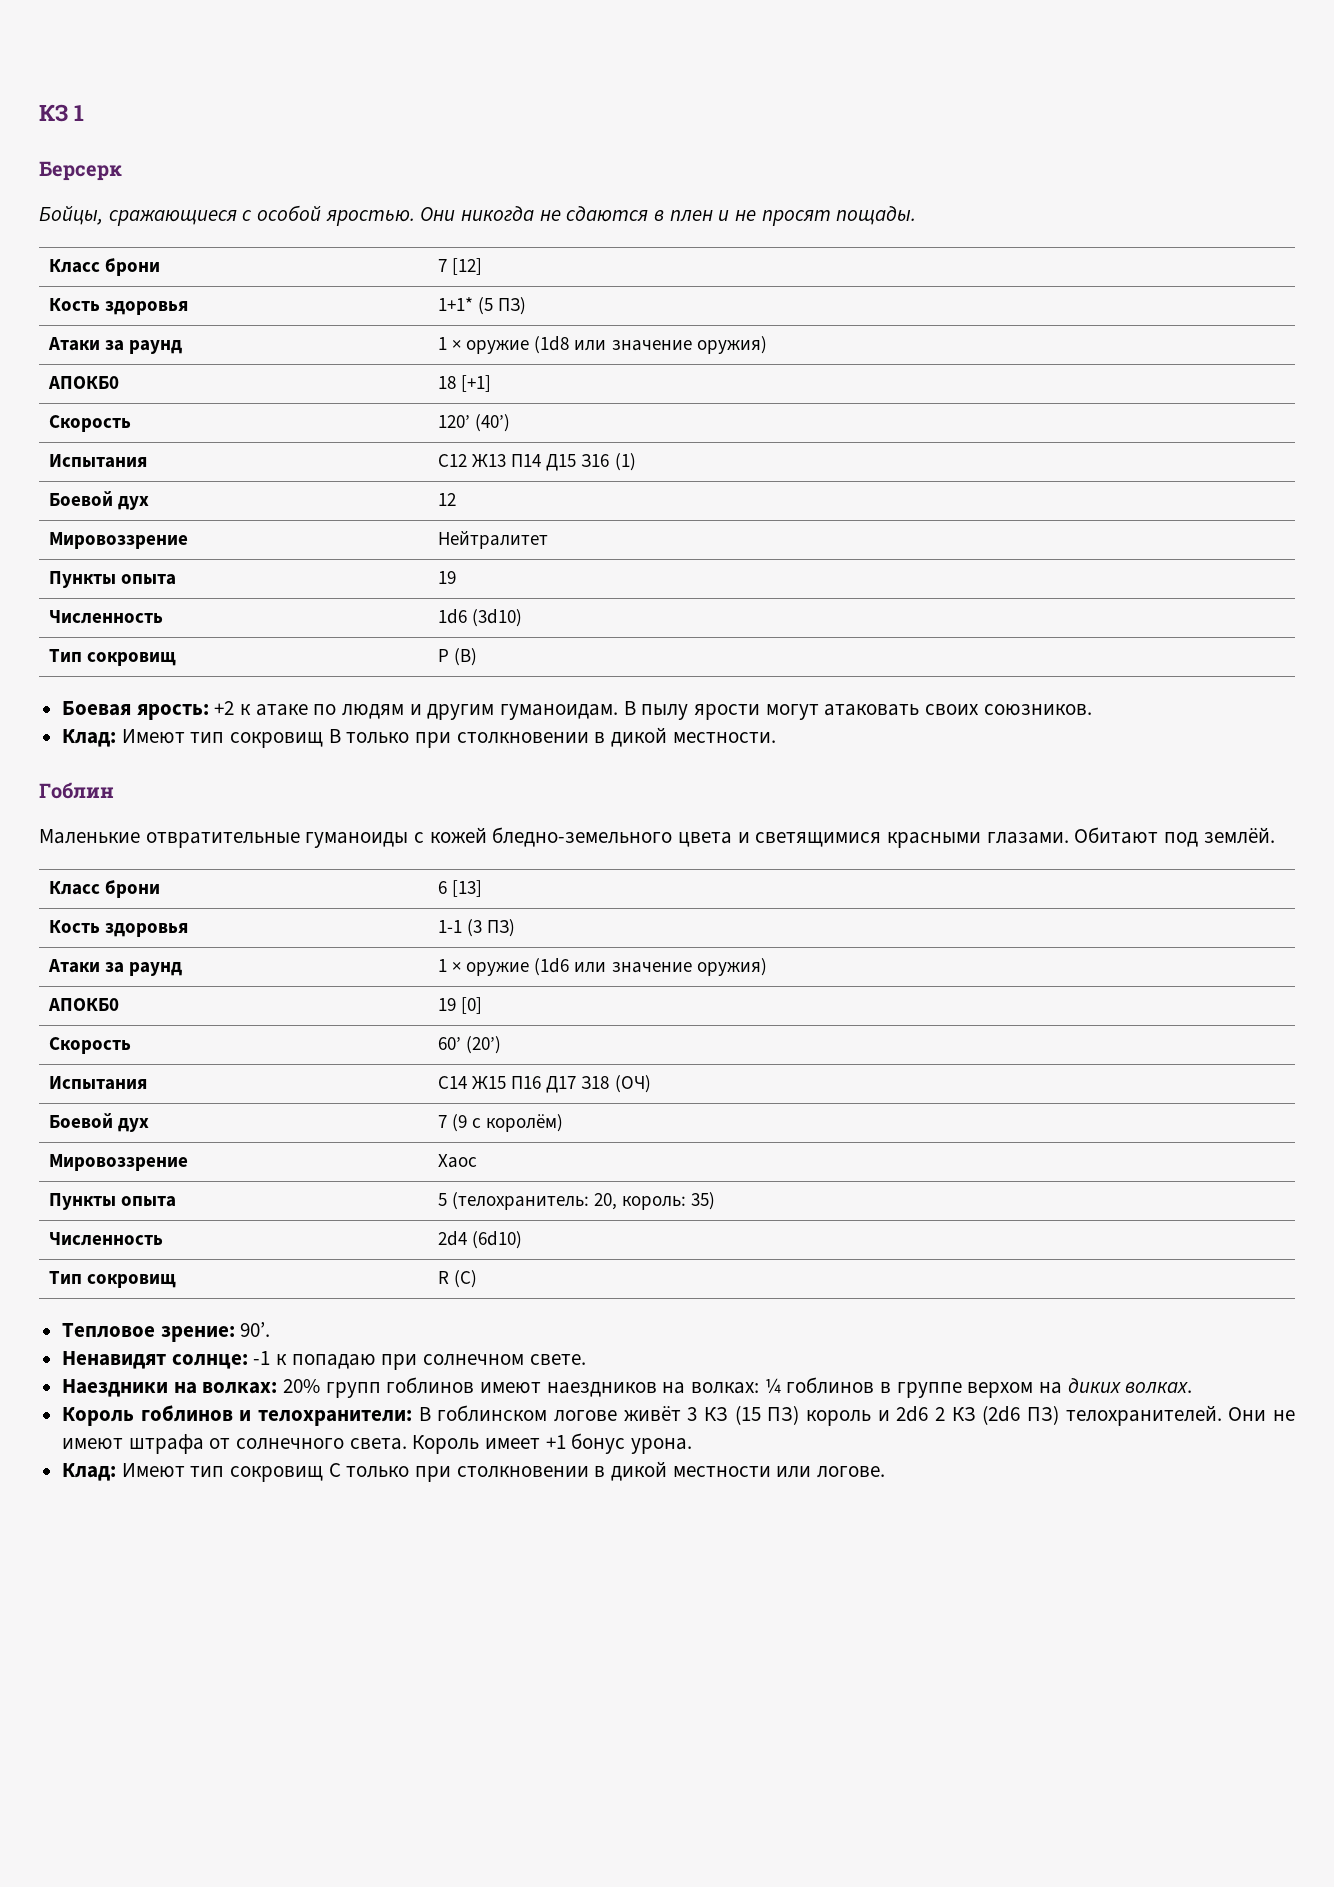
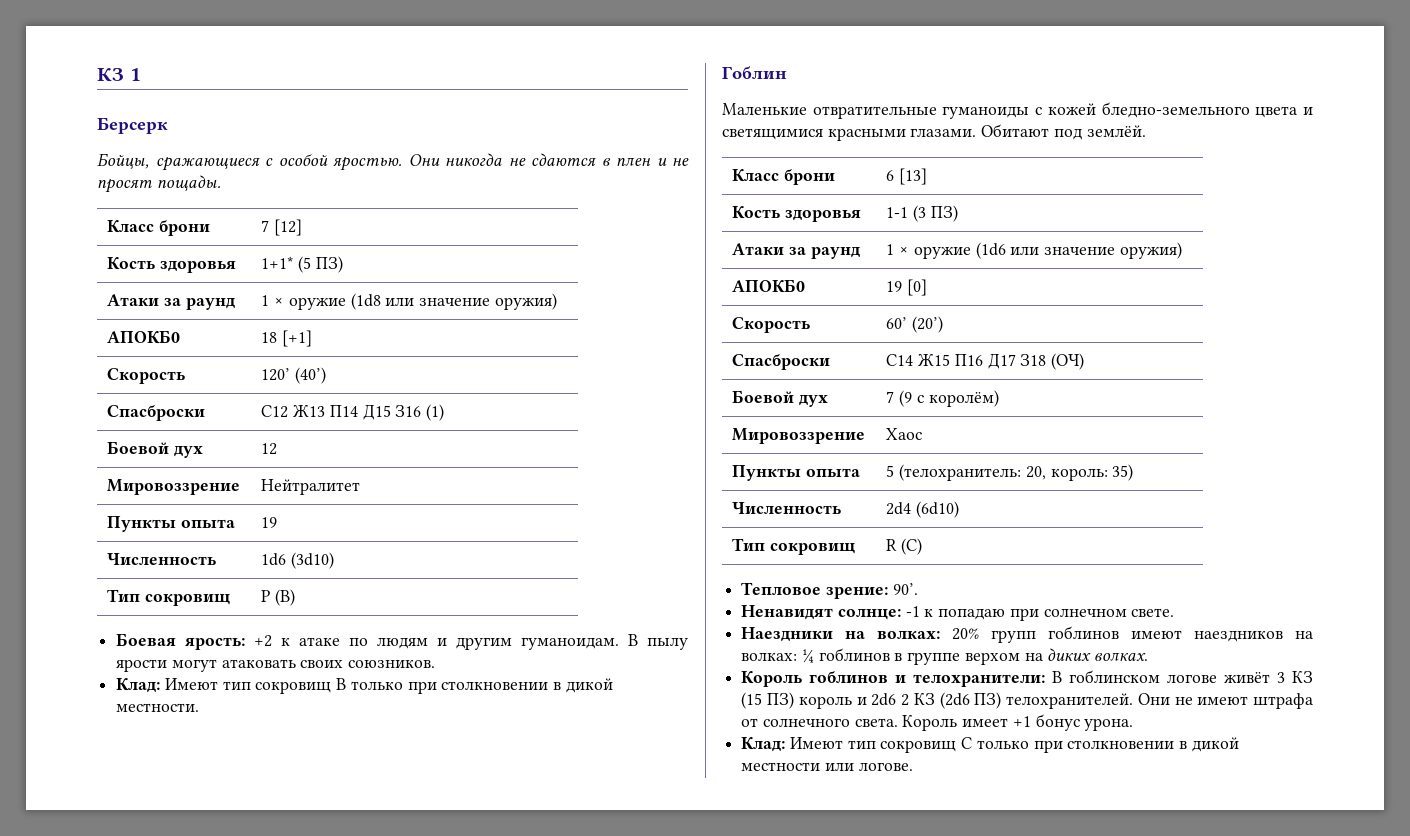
[48,454,147,468] Испытания -> [107,405,206,421] Спасброски
[48,1076,147,1090] Испытания -> [732,354,831,370] Спасброски

